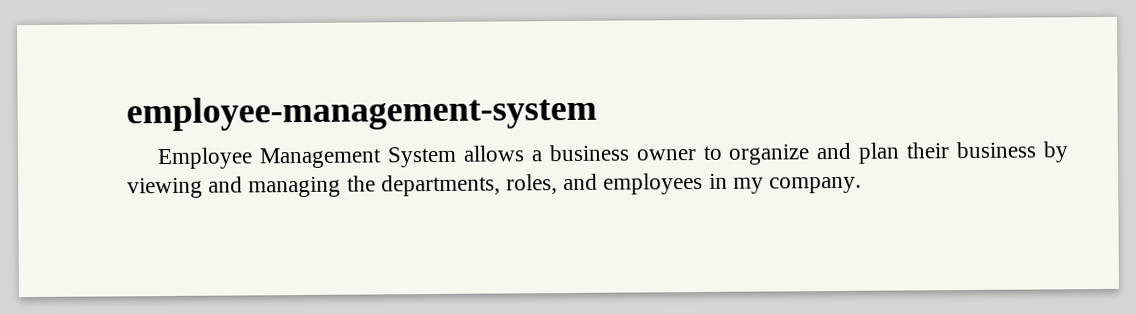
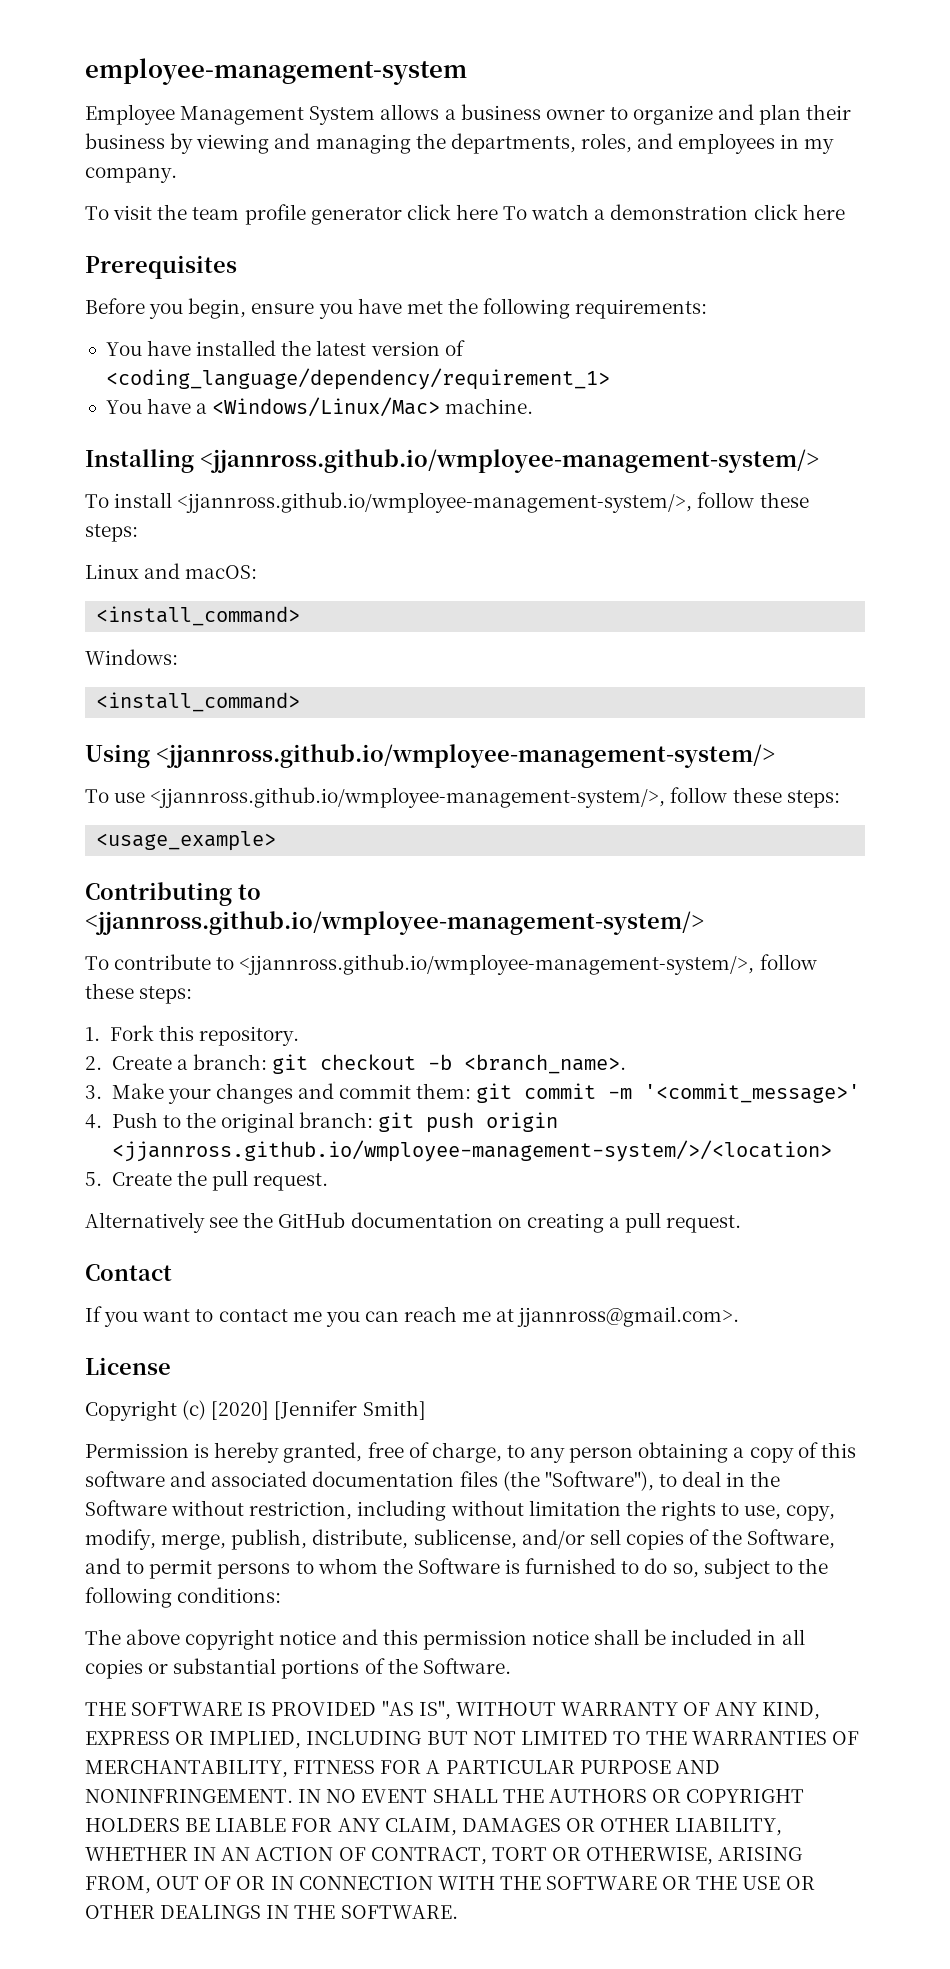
(863, 185) none -> [85,204,845,225] [85,255,237,279] [85,298,708,319] [105,340,465,356] [105,368,610,390] [105,397,534,417] [85,449,819,473] [85,492,809,513] [85,524,138,542] [85,563,258,579] [96,606,301,626] [85,649,178,665] [96,692,301,712] [85,744,775,768] [85,787,840,808] [96,831,277,851] [85,882,261,906] [85,911,704,935] [85,954,817,975] [85,983,193,1004] [85,1025,300,1046] [85,1054,626,1074] [85,1083,861,1104] [85,1112,559,1133] [111,1140,832,1162] [85,1170,328,1191] [85,1212,742,1233] [85,1264,172,1281] [85,1306,740,1327] [85,1357,171,1375] [85,1400,426,1421] [85,1442,856,1463] [85,1471,781,1491] [85,1500,836,1521] [85,1529,836,1550] [85,1558,828,1579] [85,1587,282,1608] [85,1629,805,1650] [85,1658,511,1679] [85,1700,821,1720] [85,1731,860,1749] [85,1760,720,1778] [85,1789,805,1803] [85,1818,783,1836] [85,1847,803,1865] [85,1876,815,1894] [85,1905,458,1919] // To visit the team profile generator click here To watch a demonstration click here // Prerequisites // Before you begin, ensure you have met the following requirements: // You have installed the latest version of <coding_language/dependency/requirement_1> // You have a <Windows/Linux/Mac> machine. // Installing <jjannross.github.io/wmployee-management-system/> // To install <jjannross.github.io/wmployee-management-system/>, follow these steps: // Linux and macOS: // <install_command> // Windows: // <install_command> // Using <jjannross.github.io/wmployee-management-system/> // To use <jjannross.github.io/wmployee-management-system/>, follow these steps: // <usage_example> // Contributing to <jjannross.github.io/wmployee-management-system/> // To contribute to <jjannross.github.io/wmployee-management-system/>, follow these steps: // 1. Fork this repository. // 2. Create a branch: git checkout -b <branch_name>. // 3. Make your changes and commit them: git commit -m '<commit_message>' // 4. Push to the original branch: git push origin <jjannross.github.io/wmployee-management-system/>/<location> // 5. Create the pull request. // Alternatively see the GitHub documentation on creating a pull request. // Contact // If you want to contact me you can reach me at jjannross@gmail.com>. // License // Copyright (c) [2020] [Jennifer Smith] // Permission is hereby granted, free of charge, to any person obtaining a copy of this software and associated documentation files (the "Software"), to deal in the Software without restriction, including without limitation the rights to use, copy, modify, merge, publish, distribute, sublicense, and/or sell copies of the Software, and to permit persons to whom the Software is furnished to do so, subject to the following conditions: // The above copyright notice and this permission notice shall be included in all copies or substantial portions of the Software. // THE SOFTWARE IS PROVIDED "AS IS", WITHOUT WARRANTY OF ANY KIND, EXPRESS OR IMPLIED, INCLUDING BUT NOT LIMITED TO THE WARRANTIES OF MERCHANTABILITY, FITNESS FOR A PARTICULAR PURPOSE AND NONINFRINGEMENT. IN NO EVENT SHALL THE AUTHORS OR COPYRIGHT HOLDERS BE LIABLE FOR ANY CLAIM, DAMAGES OR OTHER LIABILITY, WHETHER IN AN ACTION OF CONTRACT, TORT OR OTHERWISE, ARISING FROM, OUT OF OR IN CONNECTION WITH THE SOFTWARE OR THE USE OR OTHER DEALINGS IN THE SOFTWARE.

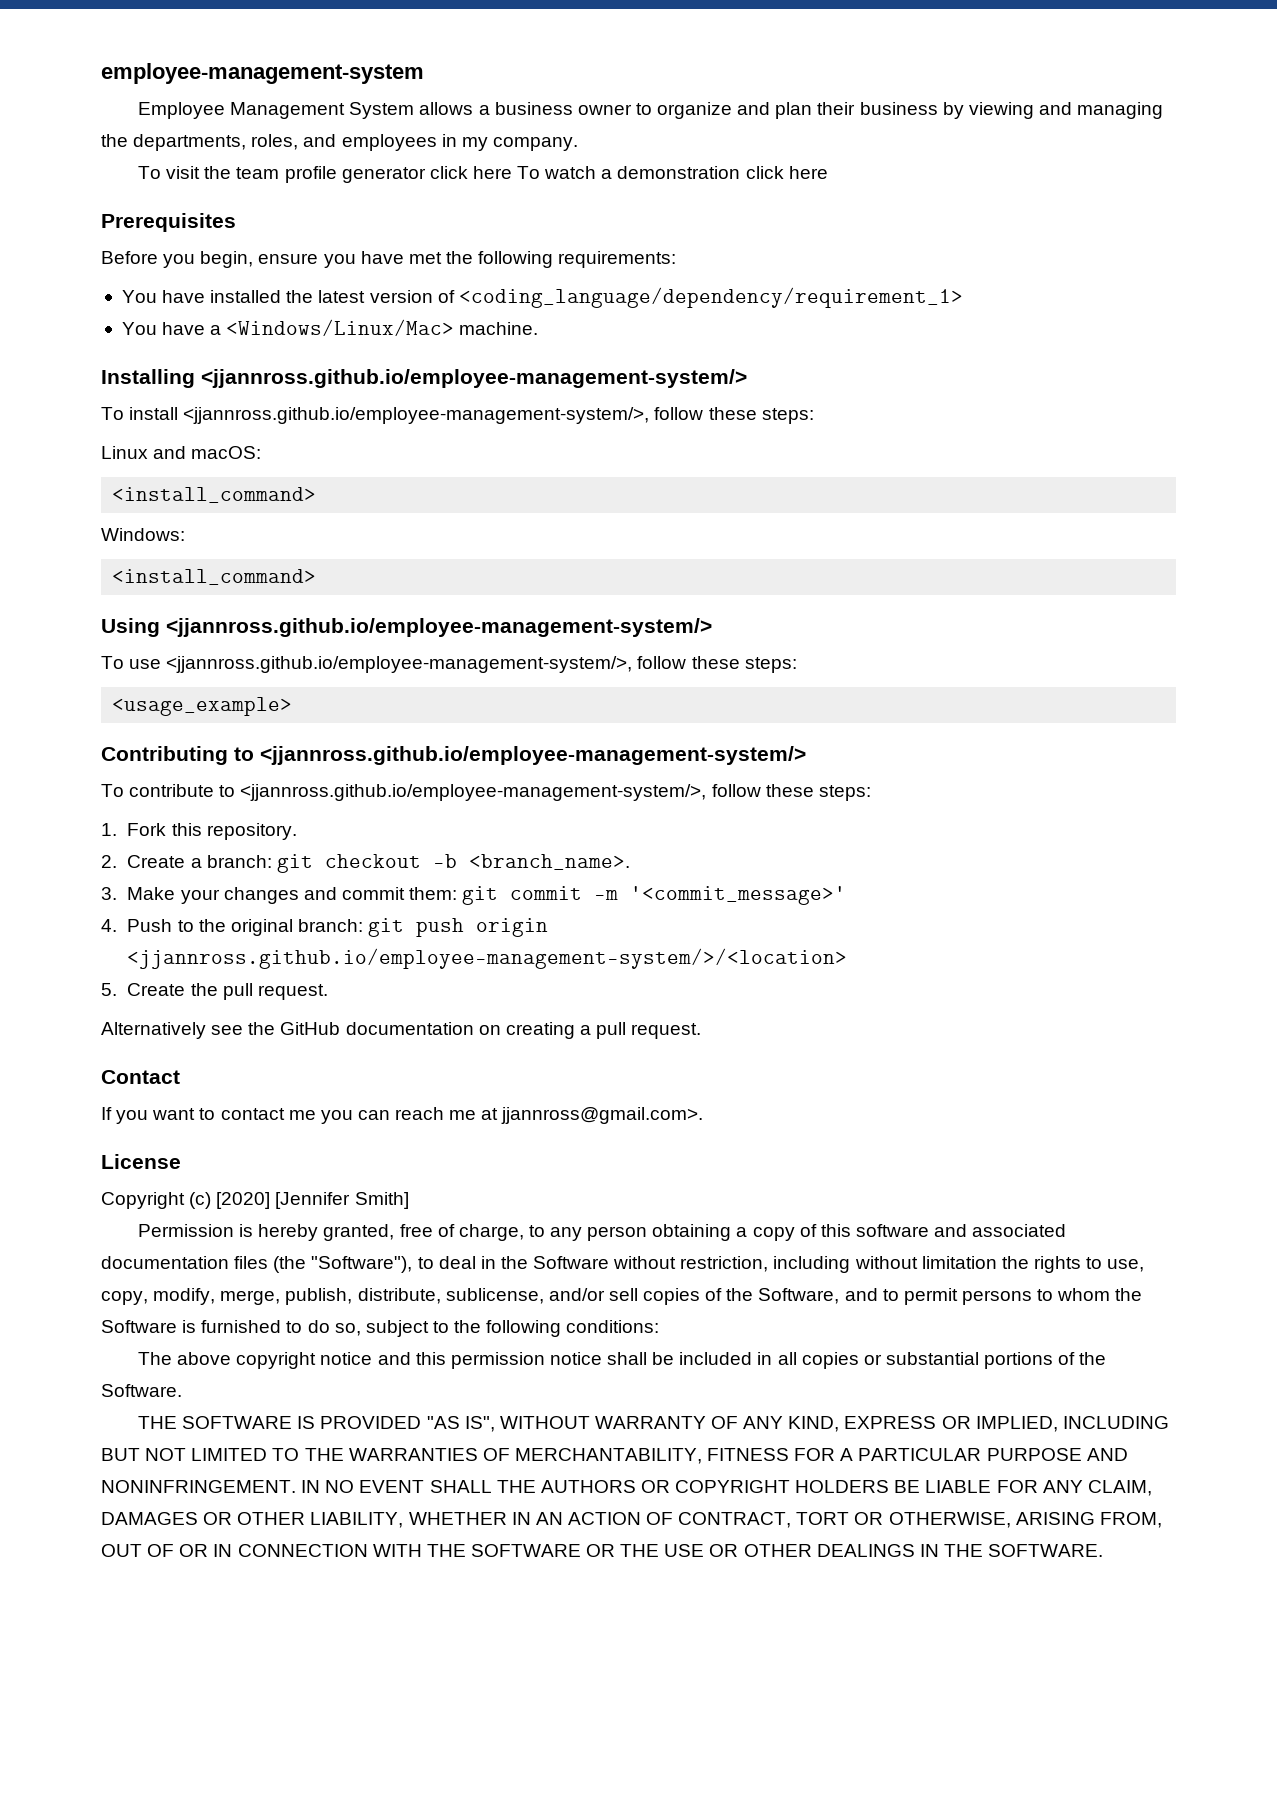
[200,449,819,473] <jjannross.github.io/wmployee-management-system/> -> [201,369,747,388] <jjannross.github.io/employee-management-system/>
[177,492,693,513] <jjannross.github.io/wmployee-management-system/>, -> [183,407,650,424] <jjannross.github.io/employee-management-system/>,
[156,744,775,768] <jjannross.github.io/wmployee-management-system/> -> [166,618,712,637] <jjannross.github.io/employee-management-system/>
[150,787,666,808] <jjannross.github.io/wmployee-management-system/>, -> [166,656,633,673] <jjannross.github.io/employee-management-system/>,
[85,911,704,935] <jjannross.github.io/wmployee-management-system/> -> [260,746,806,765] <jjannross.github.io/employee-management-system/>
[239,954,755,975] <jjannross.github.io/wmployee-management-system/>, -> [240,784,707,801] <jjannross.github.io/employee-management-system/>,
[111,1140,832,1162] <jjannross.github.io/wmployee-management-system/>/<location> -> [127,948,848,969] <jjannross.github.io/employee-management-system/>/<location>

